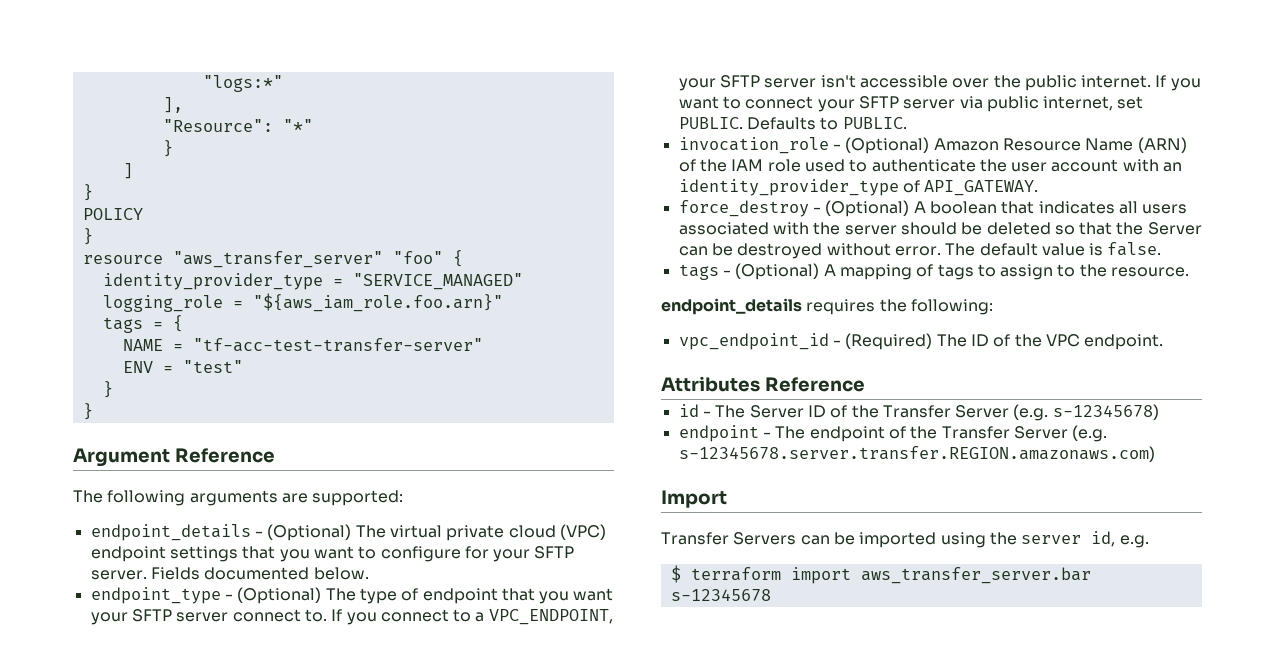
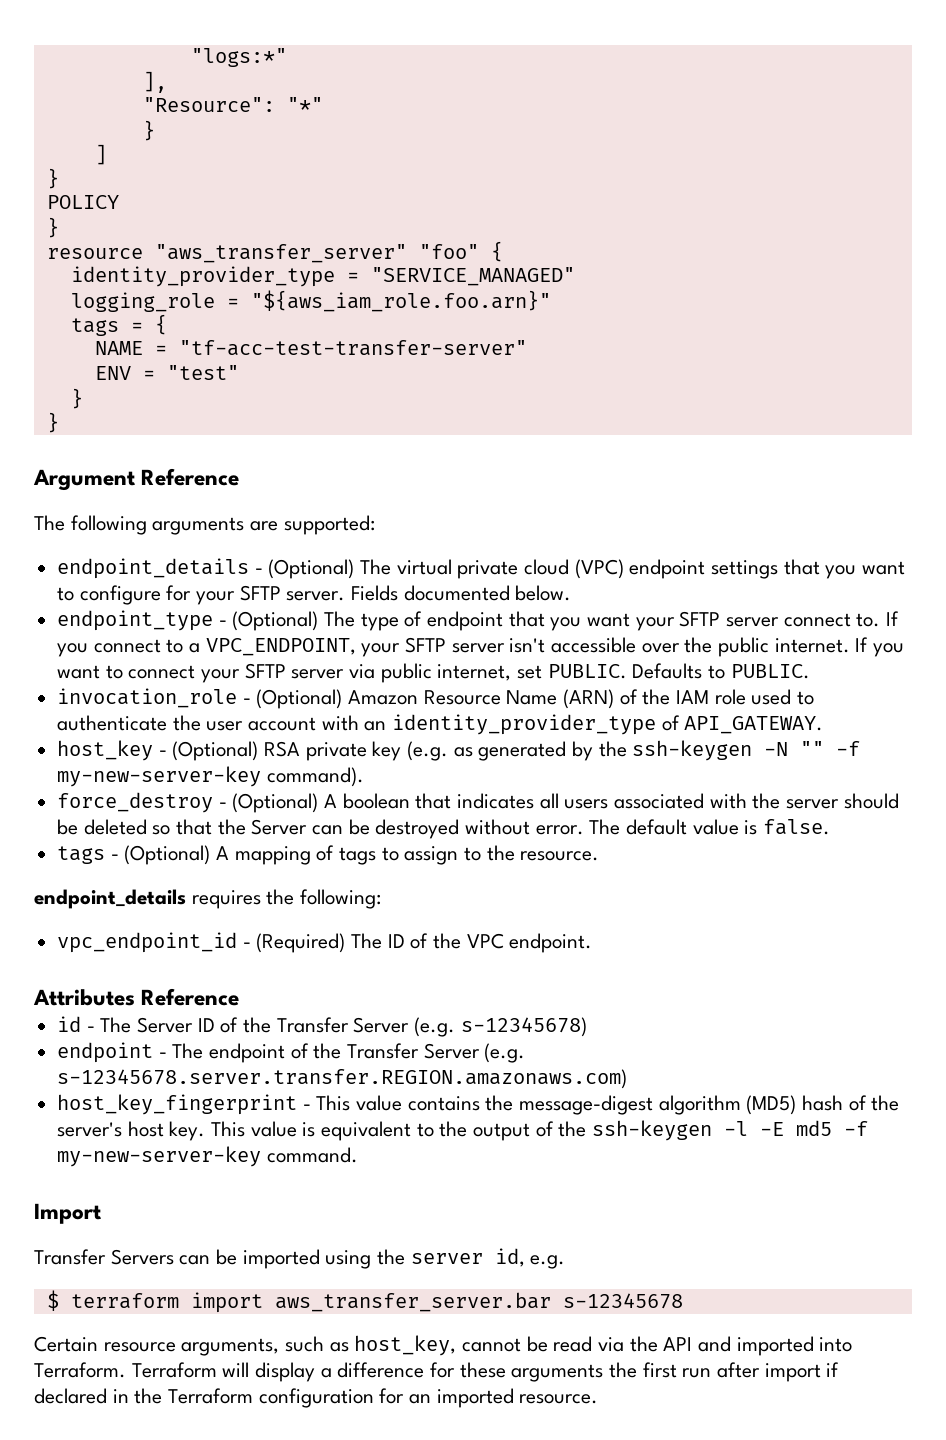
(1039, 188) none -> [57,740,861,761] [57,766,364,787] // host_key - (Optional) RSA private key (e.g. as generated by the ssh-keygen -N "" -f my-new-server-key command).
(1155, 454) none -> [57,1094,900,1115] [57,1120,869,1141] [57,1146,358,1167] // host_key_fingerprint - This value contains the message-digest algorithm (MD5) hash of the server's host key. This value is equivalent to the output of the ssh-keygen -l -E md5 -f my-new-server-key command.
(771, 595) none -> [34,1335,853,1356] [34,1362,840,1382] [34,1388,599,1408] // Certain resource arguments, such as host_key, cannot be read via the API and imported into Terraform. Terraform will display a difference for these arguments the first run after import if declared in the Terraform configuration for an imported resource.

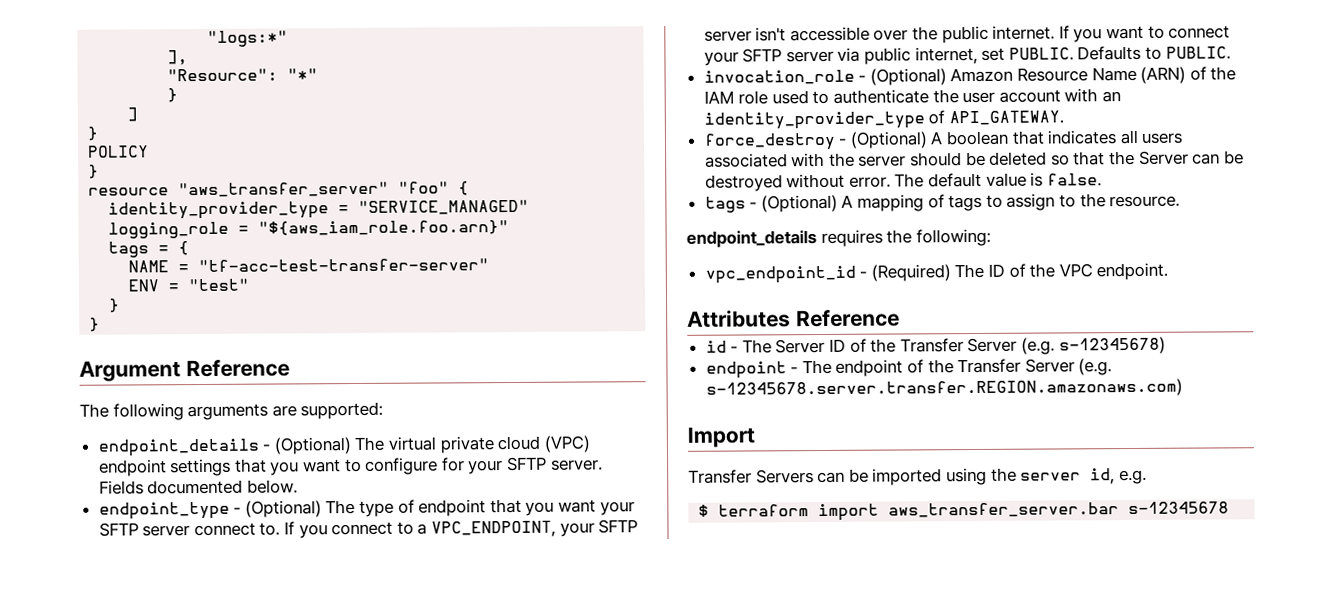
[57,740,861,761] [57,766,364,787] // host_key - (Optional) RSA private key (e.g. as generated by the ssh-keygen -N "" -f my-new-server-key command). -> (1064, 118) none
[57,1094,900,1115] [57,1120,869,1141] [57,1146,358,1167] // host_key_fingerprint - This value contains the message-digest algorithm (MD5) hash of the server's host key. This value is equivalent to the output of the ssh-keygen -l -E md5 -f my-new-server-key command. -> (1183, 388) none
[34,1335,853,1356] [34,1362,840,1382] [34,1388,599,1408] // Certain resource arguments, such as host_key, cannot be read via the API and imported into Terraform. Terraform will display a difference for these arguments the first run after import if declared in the Terraform configuration for an imported resource. -> (1230, 508) none

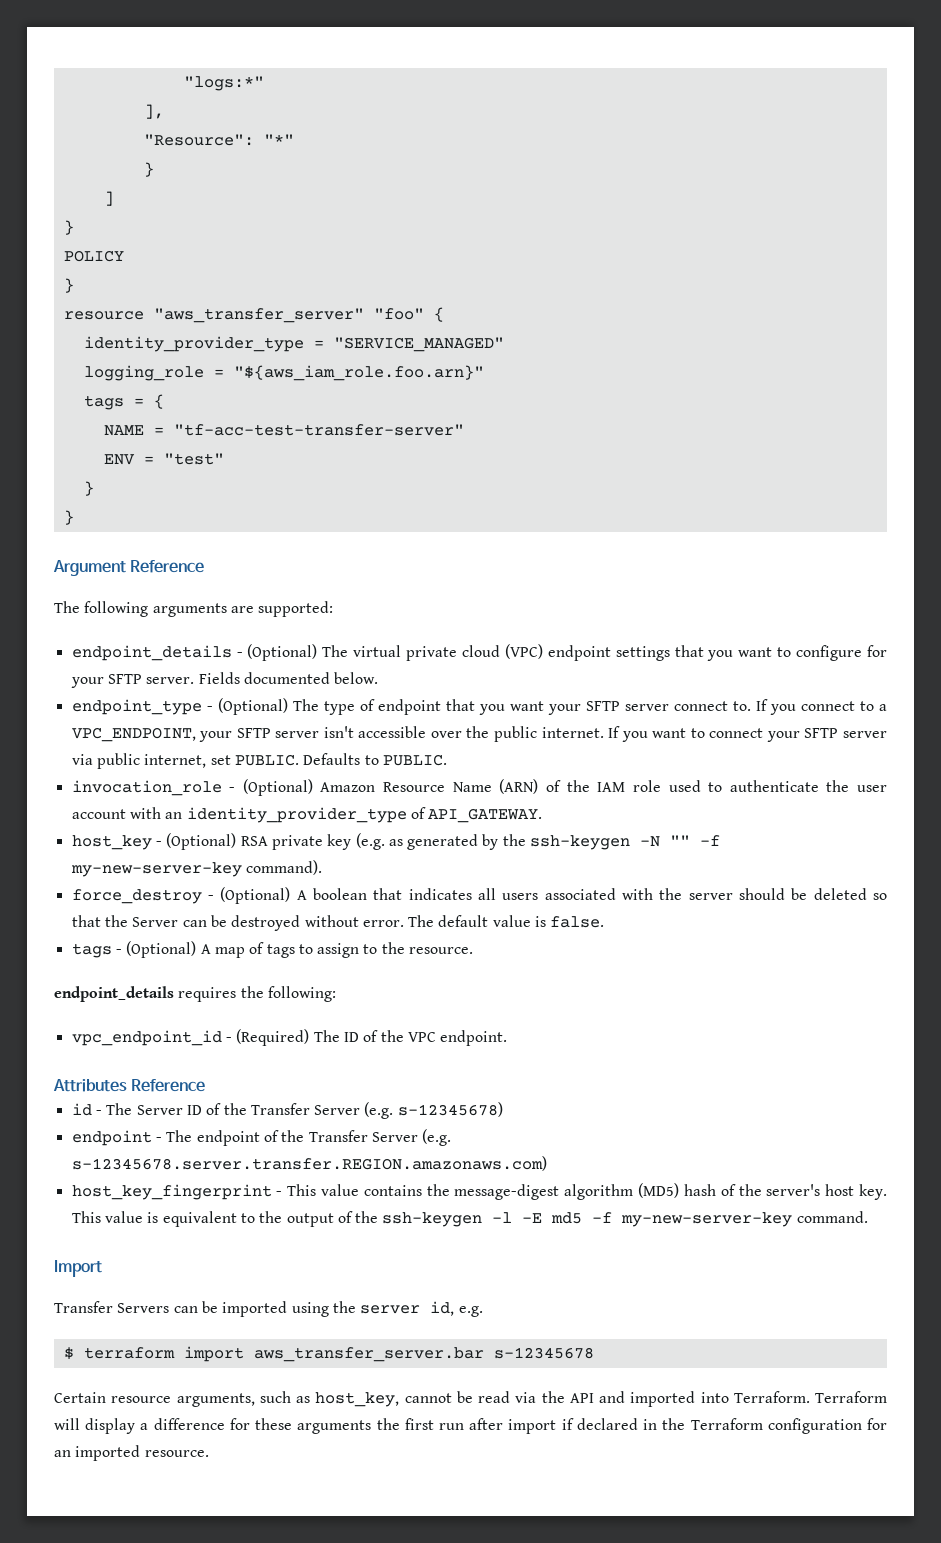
(1064, 118) none -> [71,833,721,850] [70,860,322,877] // host_key - (Optional) RSA private key (e.g. as generated by the ssh-keygen -N "" -f my-new-server-key command).
[857,194,925,212] mapping -> [214,947,245,958] map
(1183, 388) none -> [71,1183,887,1200] [71,1211,868,1227] // host_key_fingerprint - This value contains the message-digest algorithm (MD5) hash of the server's host key. This value is equivalent to the output of the ssh-keygen -l -E md5 -f my-new-server-key command.
(1230, 508) none -> [54,1391,887,1407] [54,1418,887,1434] [54,1445,209,1461] // Certain resource arguments, such as host_key, cannot be read via the API and imported into Terraform. Terraform will display a difference for these arguments the first run after import if declared in the Terraform configuration for an imported resource.

